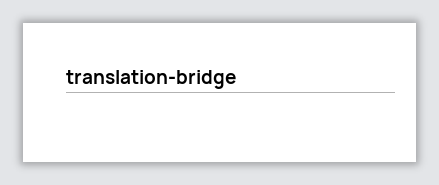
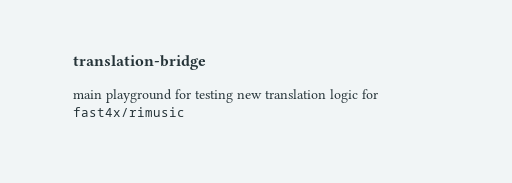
(236, 79) none -> [73,89,378,103] [73,107,185,117] // main playground for testing new translation logic for fast4x/rimusic

